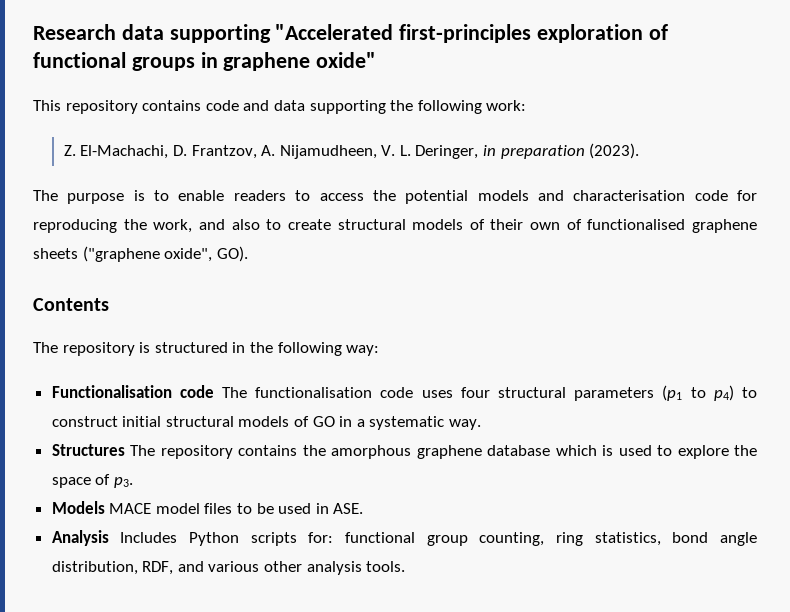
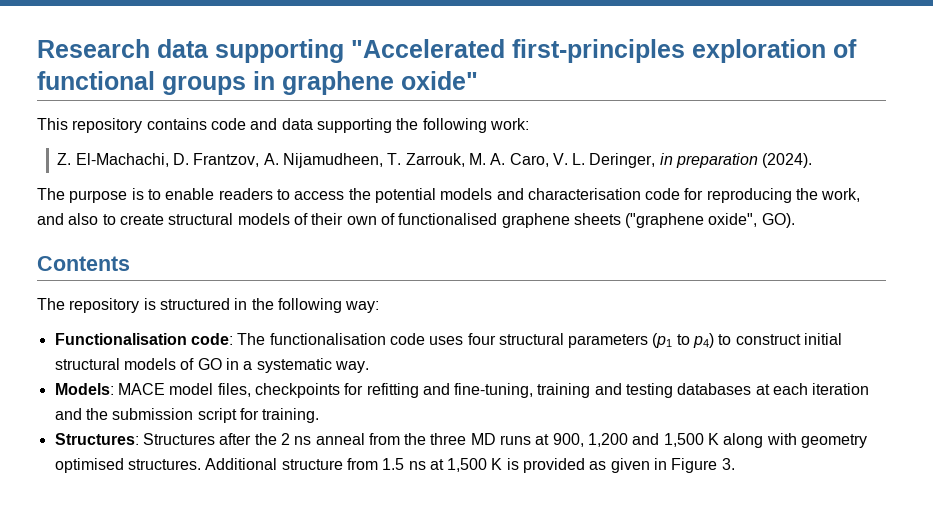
(377, 152) none -> [387,153,549,167] T. Zarrouk, M. A. Caro,
[589,143,640,159] (2023). -> [762,153,813,168] (2024).
[179,385,214,398] code -> [190,333,233,345] code:
[51,444,757,459] [51,474,133,488] [51,501,364,514] [51,530,757,546] [51,561,406,575] Structures The repository contains the amorphous graphene database which is used to explore the space of p3. // Models MACE model files to be used in ASE. // Analysis Includes Python scripts for: functional group counting, ring statistics, bond angle distribution, RDF, and various other analysis tools. -> [54,383,870,398] [54,408,320,423] [54,433,868,448] [54,458,735,473] Models: MACE model files, checkpoints for refitting and fine-tuning, training and testing databases at each iteration and the submission script for training. // Structures: Structures after the 2 ns anneal from the three MD runs at 900, 1,200 and 1,500 K along with geometry optimised structures. Additional structure from 1.5 ns at 1,500 K is provided as given in Figure 3.

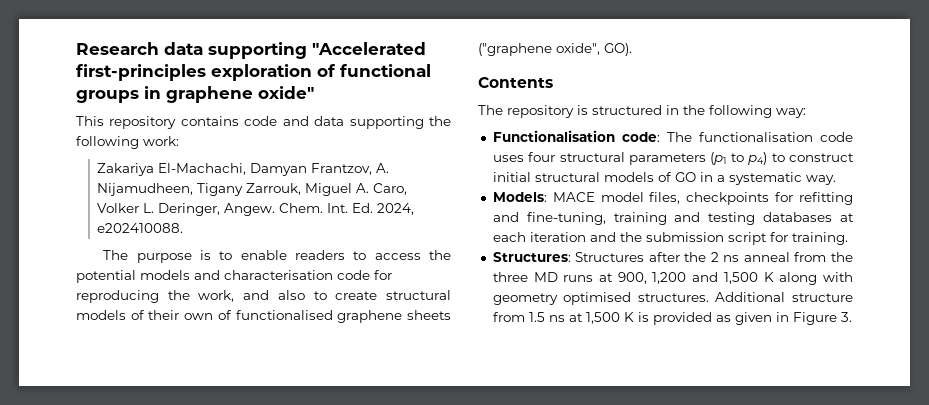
[57,153,486,168] Z. El-Machachi, D. Frantzov, A. Nijamudheen, T. Zarrouk, M. -> [96,163,389,176] [96,183,352,196] Zakariya El-Machachi, Damyan Frantzov, A. Nijamudheen, Tigany Zarrouk, Miguel
[552,153,568,165] V. -> [96,203,139,213] Volker
[659,153,813,168] in preparation (2024). -> [223,203,414,216] [96,223,183,233] Angew. Chem. Int. Ed. 2024, e202410088.

